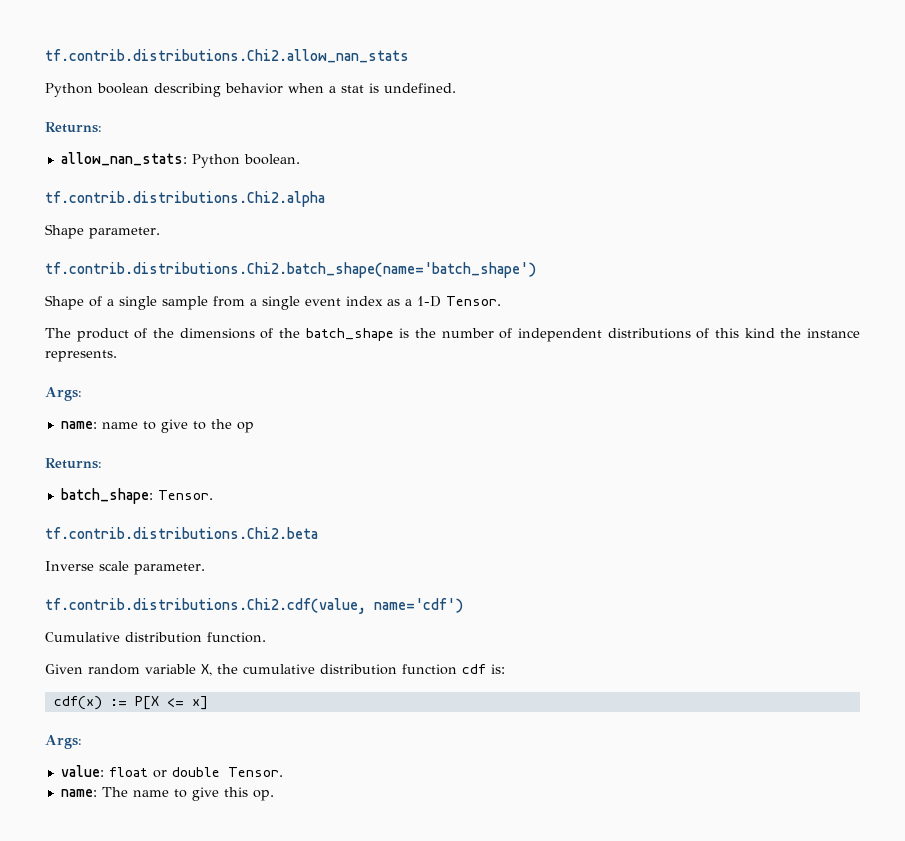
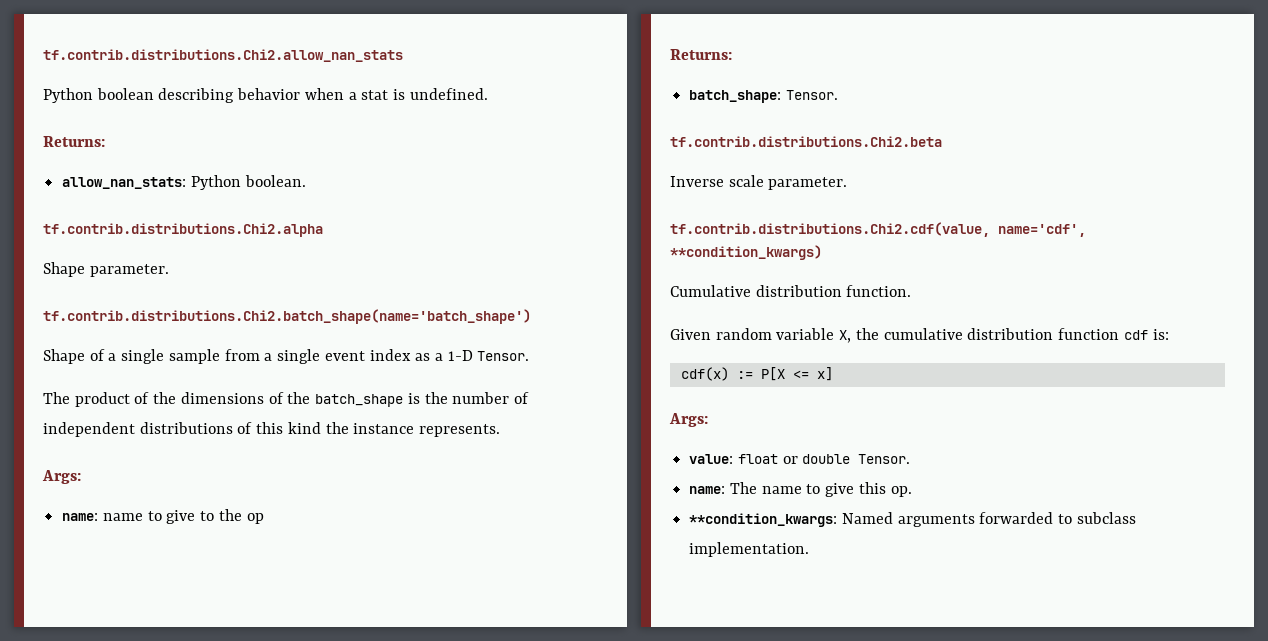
[374,598,463,613] name='cdf') -> [998,224,1086,237] [670,245,822,260] name='cdf', **condition_kwargs)
(274, 795) none -> [689,512,1136,527] [689,542,810,557] // **condition_kwargs: Named arguments forwarded to subclass implementation.

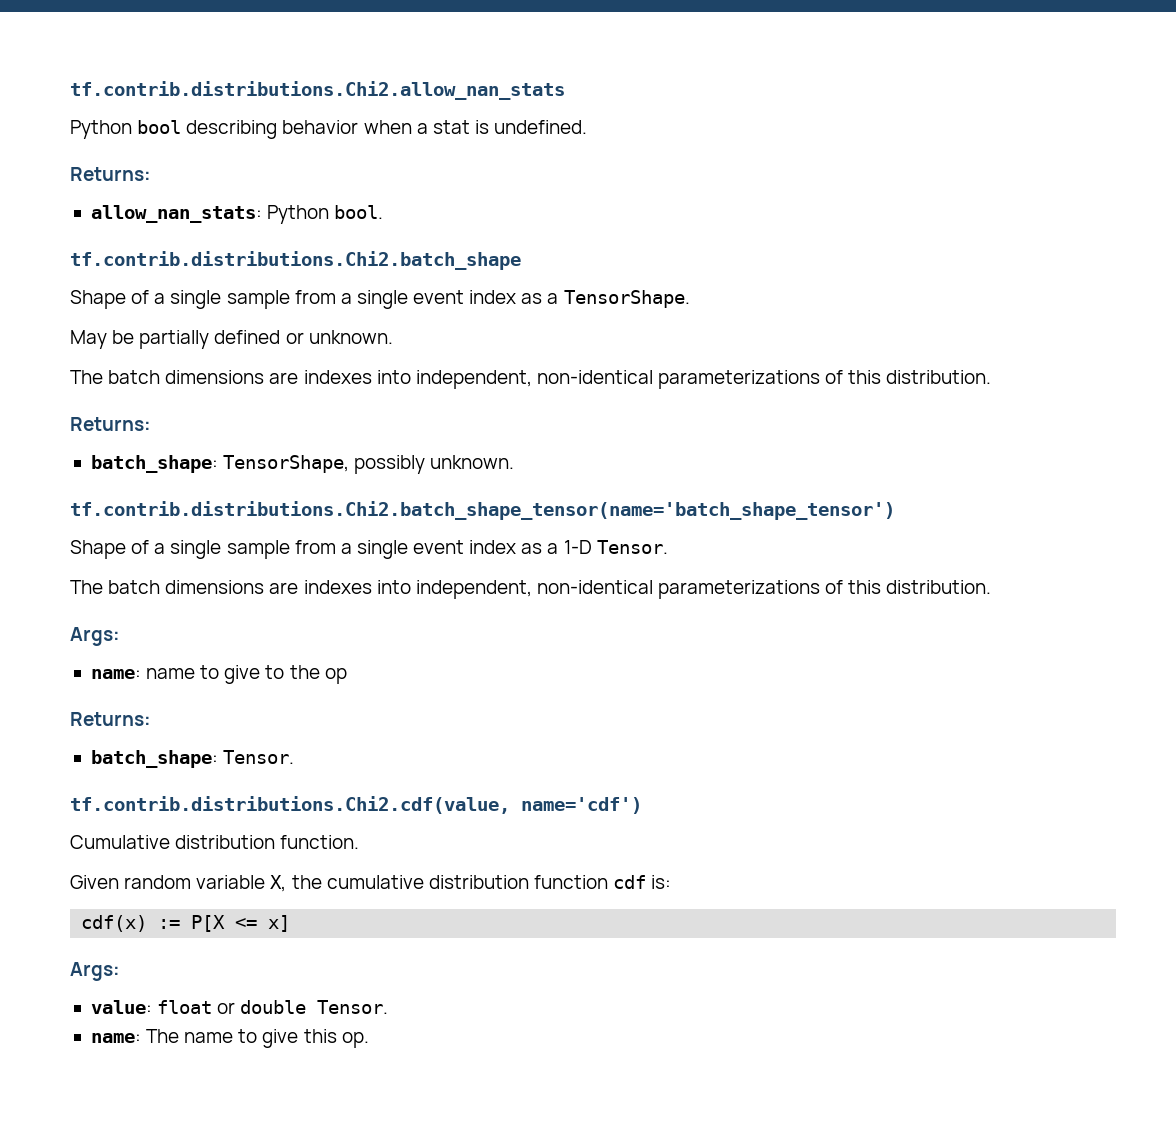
[96,88,154,100] boolean -> [137,120,182,134] bool
[244,175,306,187] [43,223,323,237] [43,262,169,277] [43,309,531,324] boolean. // tf.contrib.distributions.Chi2.alpha // Shape parameter. // tf.contrib.distributions.Chi2.batch_shape(name='batch_shape') -> [334,205,384,219] [70,251,521,270] [70,290,690,309] [70,330,393,349] [70,370,992,389] [70,417,151,431] [90,455,515,474] [70,501,895,520] bool. // tf.contrib.distributions.Chi2.batch_shape // Shape of a single sample from a single event index as a TensorShape. // May be partially defined or unknown. // The batch dimensions are indexes into independent, non-identical parameterizations of this distribution. // Returns: // batch_shape: TensorShape, possibly unknown. // tf.contrib.distributions.Chi2.batch_shape_tensor(name='batch_shape_tensor')
[74,392,529,407] [43,422,501,437] product of the dimensions of the batch_shape is the number of independent distributions of this kind the instance represents. -> [108,580,992,599] batch dimensions are indexes into independent, non-identical parameterizations of this distribution.
[670,136,942,147] [670,175,848,190] // tf.contrib.distributions.Chi2.beta // Inverse scale parameter. -> (295, 757) none
[998,224,1086,237] [670,245,822,260] name='cdf', **condition_kwargs) -> [521,797,642,814] name='cdf')
[689,512,1136,527] [689,542,810,557] // **condition_kwargs: Named arguments forwarded to subclass implementation. -> (369, 1040) none

